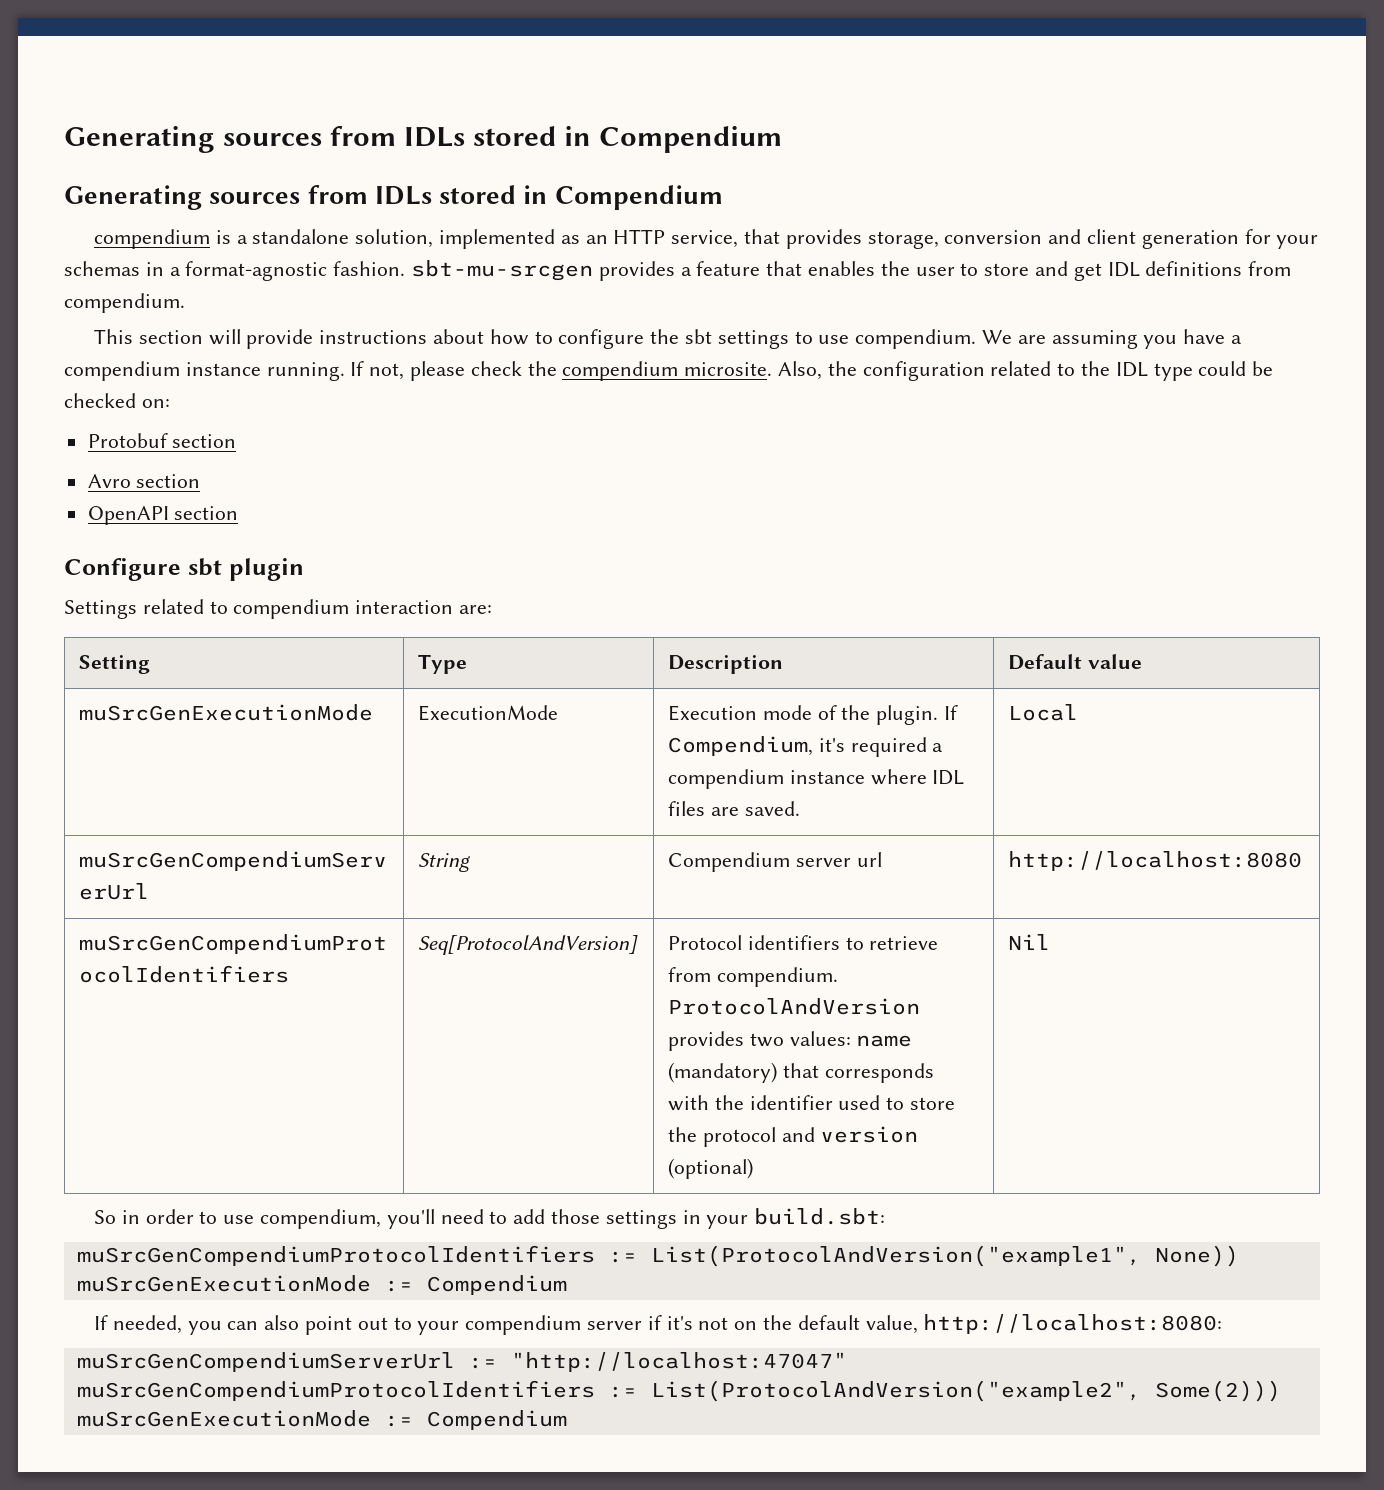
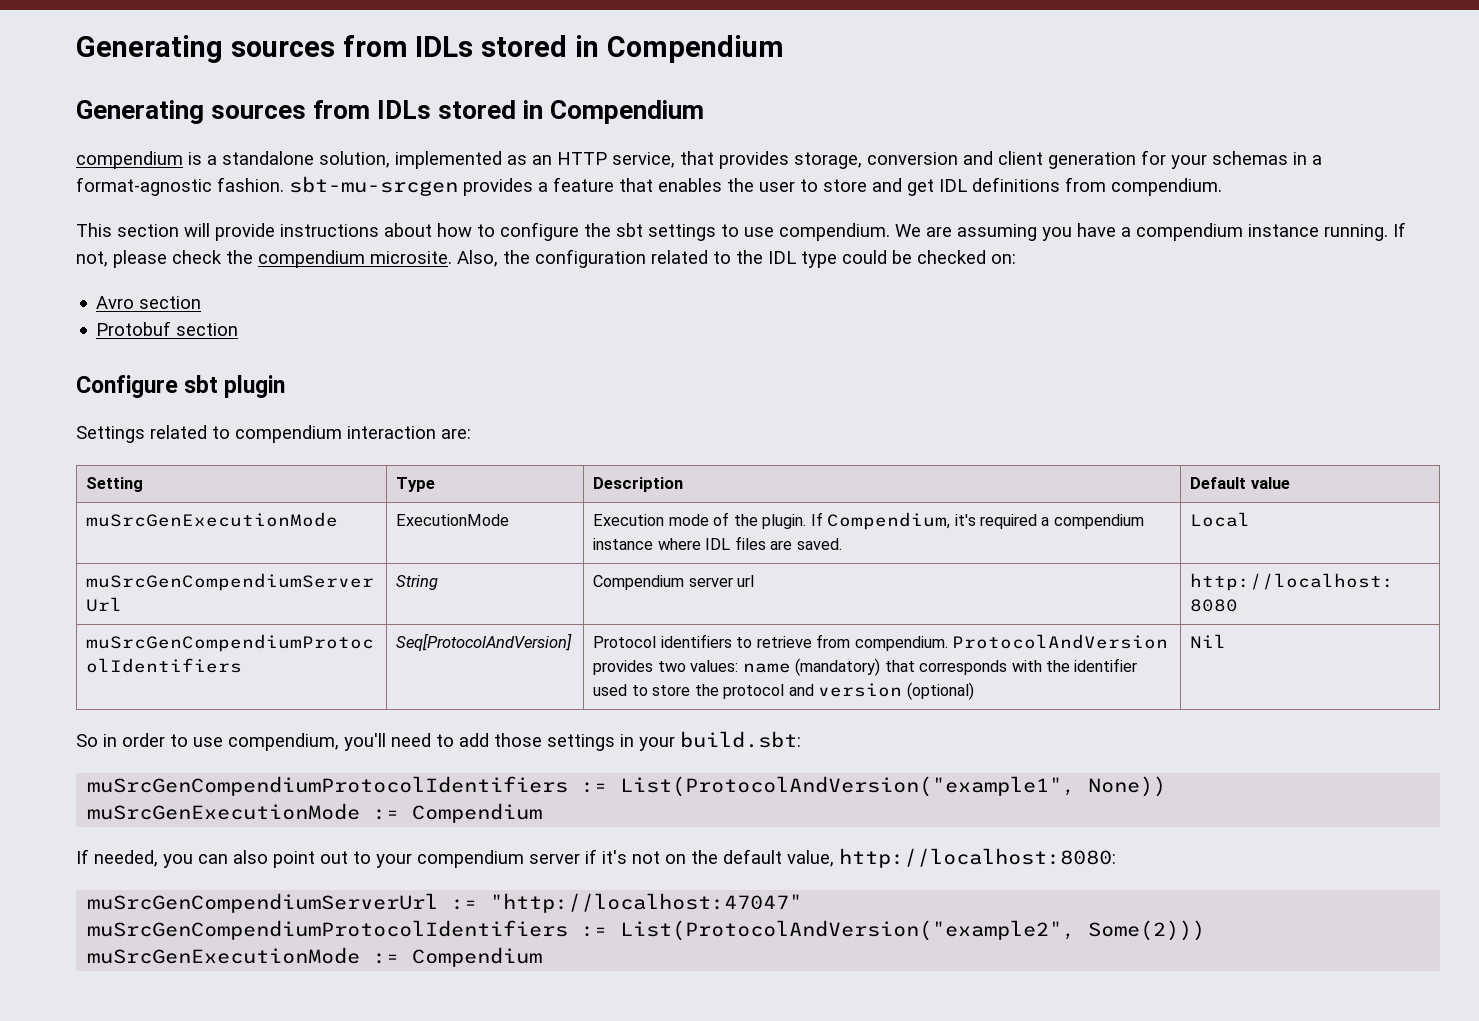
[87,433,237,448] // Protobuf section -> (1016, 259) none
[87,506,169,525] OpenAPI -> [96,321,172,336] Protobuf

